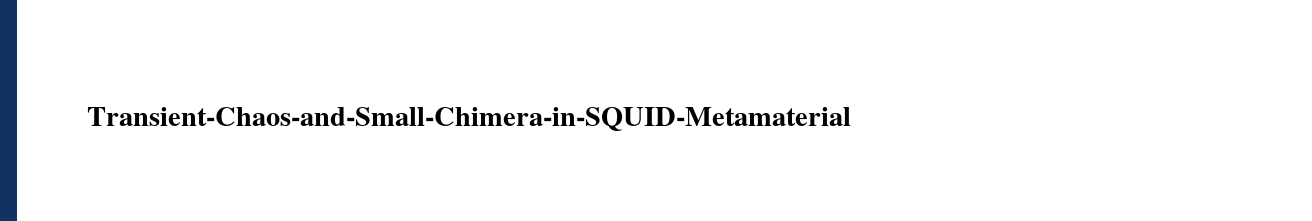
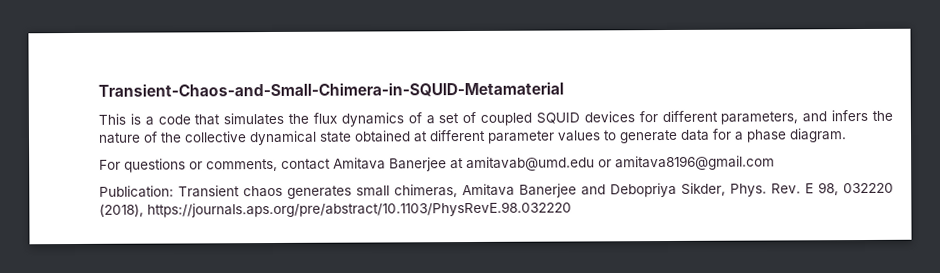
(851, 119) none -> [98,109,893,127] [98,128,847,146] [99,155,775,173] [99,182,894,199] [99,201,572,218] // This is a code that simulates the flux dynamics of a set of coupled SQUID devices for different parameters, and infers the nature of the collective dynamical state obtained at different parameter values to generate data for a phase diagram. // For questions or comments, contact Amitava Banerjee at amitavab@umd.edu or amitava8196@gmail.com // Publication: Transient chaos generates small chimeras, Amitava Banerjee and Debopriya Sikder, Phys. Rev. E 98, 032220 (2018), https://journals.aps.org/pre/abstract/10.1103/PhysRevE.98.032220

